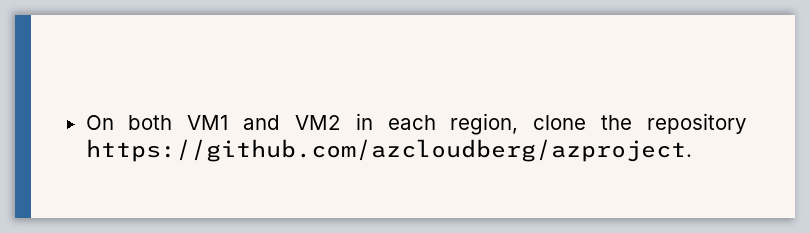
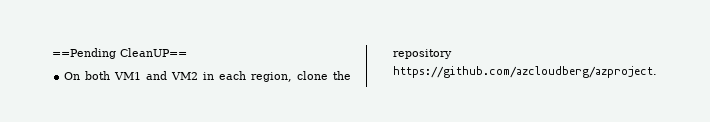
(85, 122) none -> [52,48,187,59] ==Pending CleanUP== //

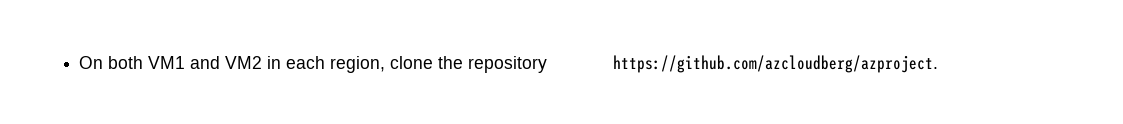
[52,48,187,59] ==Pending CleanUP== // -> (79, 62) none

